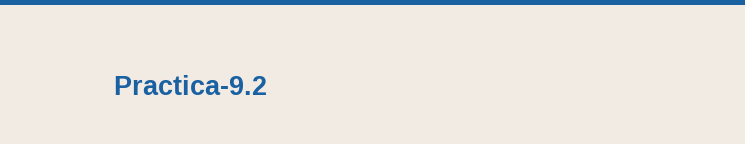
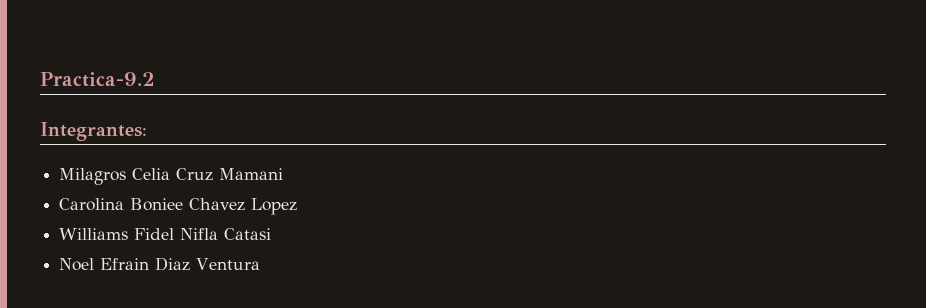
(267, 85) none -> [40,122,147,141] [59,168,284,185] [59,198,298,215] [59,228,272,240] [59,257,261,271] // Integrantes: // Milagros Celia Cruz Mamani // Carolina Boniee Chavez Lopez // Williams Fidel Nifla Catasi // Noel Efrain Diaz Ventura

